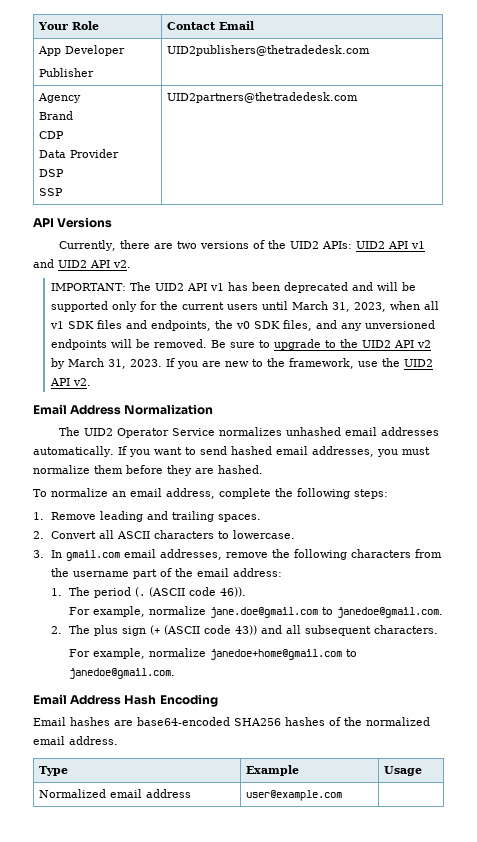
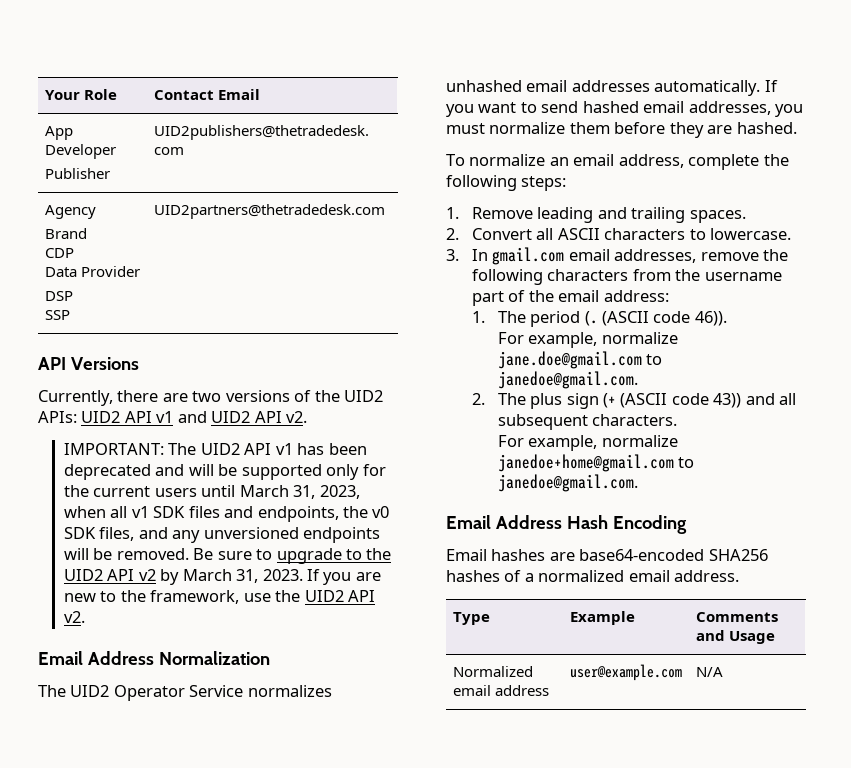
[344,717,362,726] the -> [524,573,534,582] a
(300, 770) none -> [695,612,778,622] [695,630,725,641] Comments and
(343, 795) none -> [695,667,723,677] N/A

